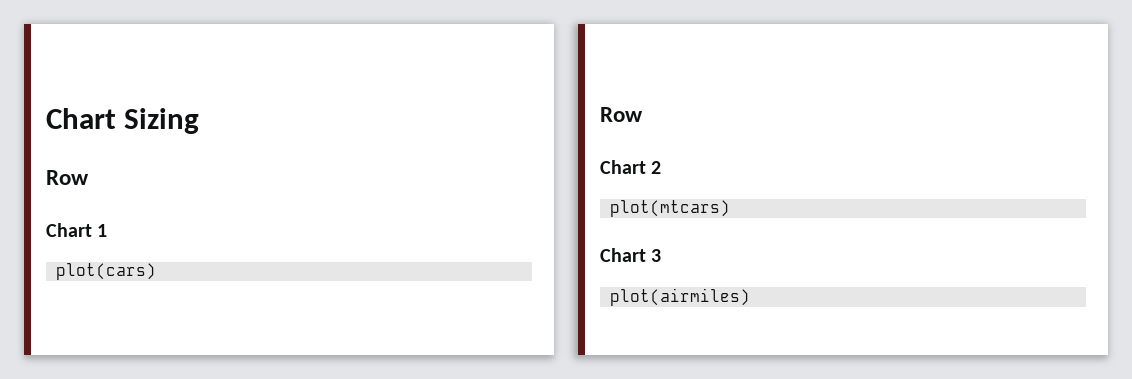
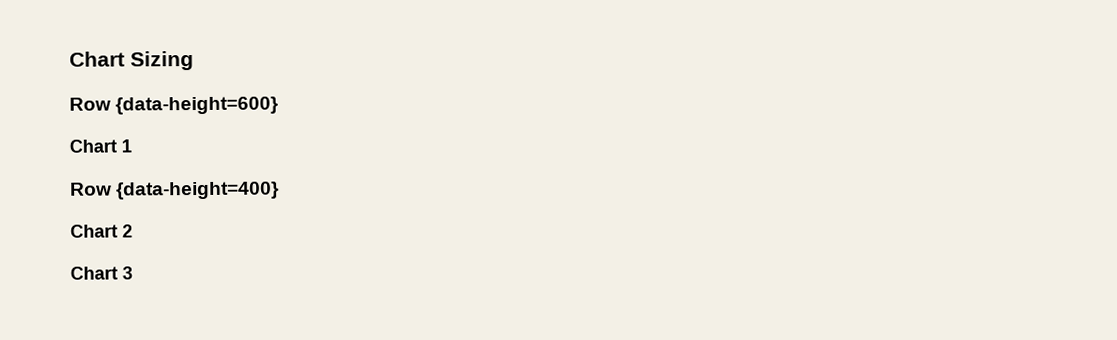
(89, 177) none -> [115,96,280,115] {data-height=600}
[56,263,157,280] [600,107,643,122] // plot(cars) // Row -> [70,181,281,200] // Row {data-height=400}
[610,200,731,217] // plot(mtcars) -> (133, 231) none
[610,288,751,306] // plot(airmiles) -> (133, 273) none

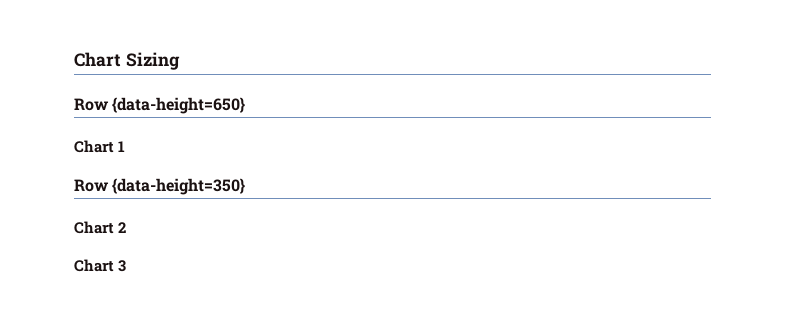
[115,96,280,115] {data-height=600} -> [112,97,246,114] {data-height=650}
[116,181,281,200] {data-height=400} -> [112,178,246,195] {data-height=350}

